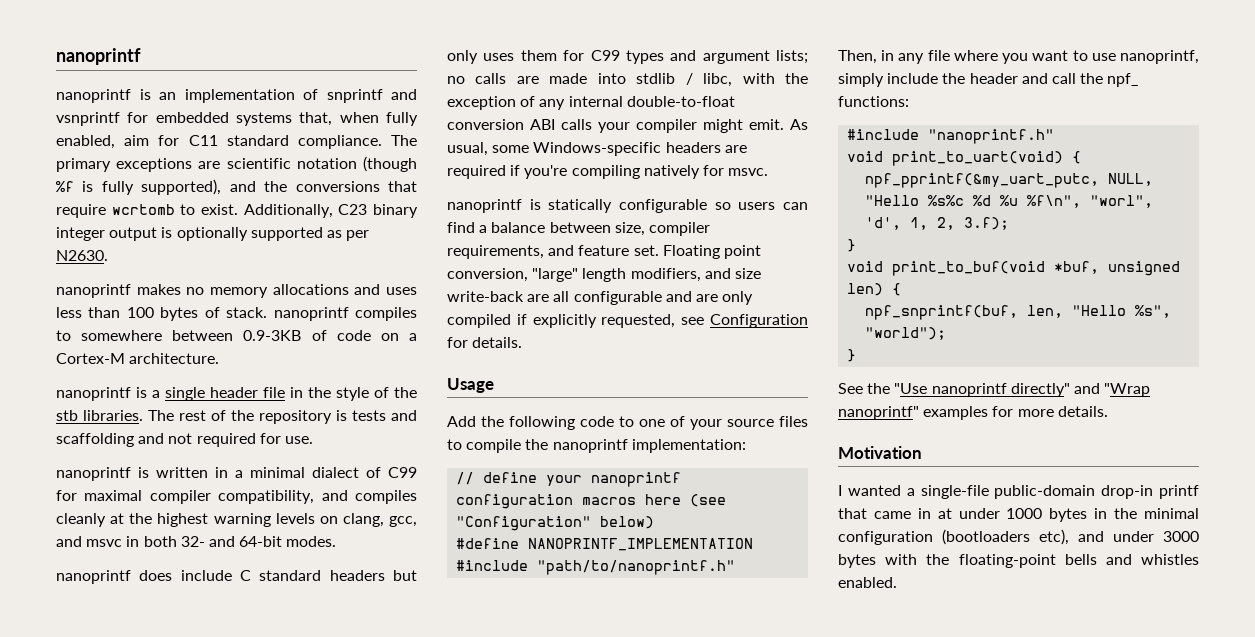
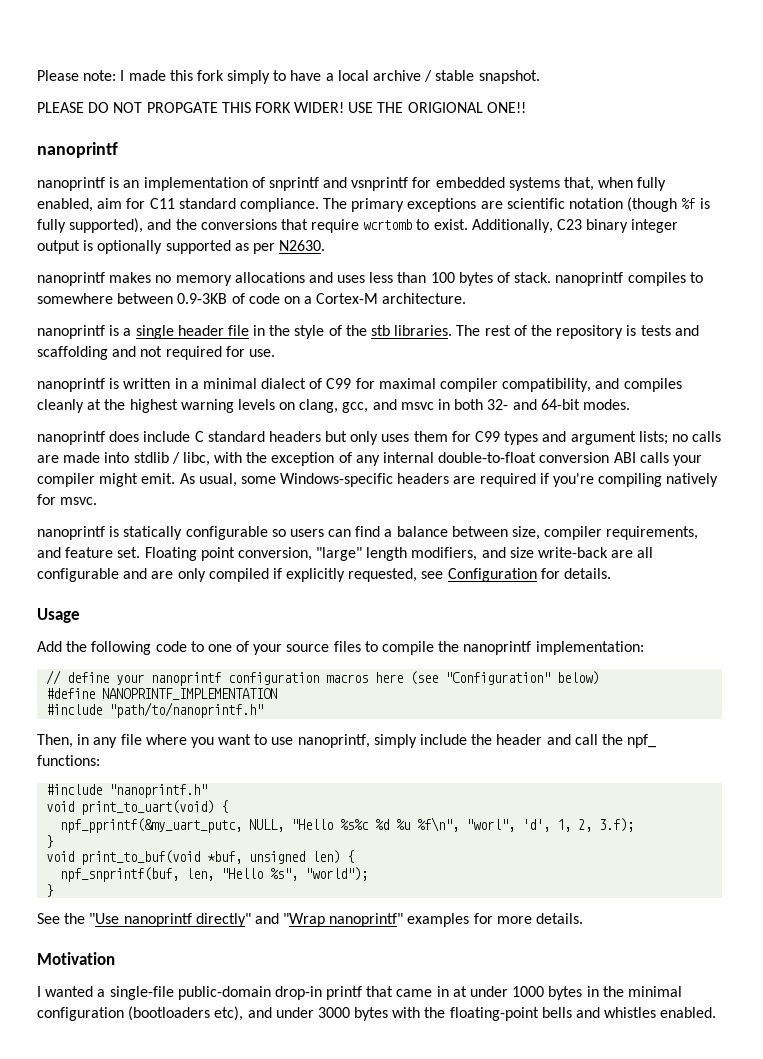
(56, 56) none -> [37,70,540,84] [37,102,526,113] Please note: I made this fork simply to have a local archive / stable snapshot. // PLEASE DO NOT PROPGATE THIS FORK WIDER! USE THE ORIGIONAL ONE!! //

